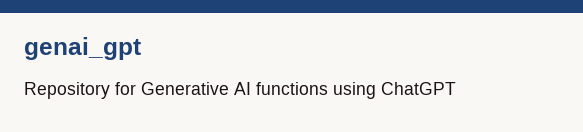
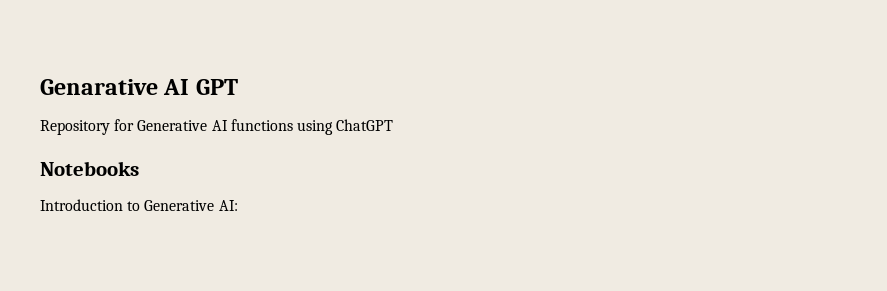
[24,37,141,60] genai_gpt -> [40,79,238,95] Genarative AI GPT
(456, 88) none -> [40,161,139,176] [40,199,238,211] // Notebooks // Introduction to Generative AI:

